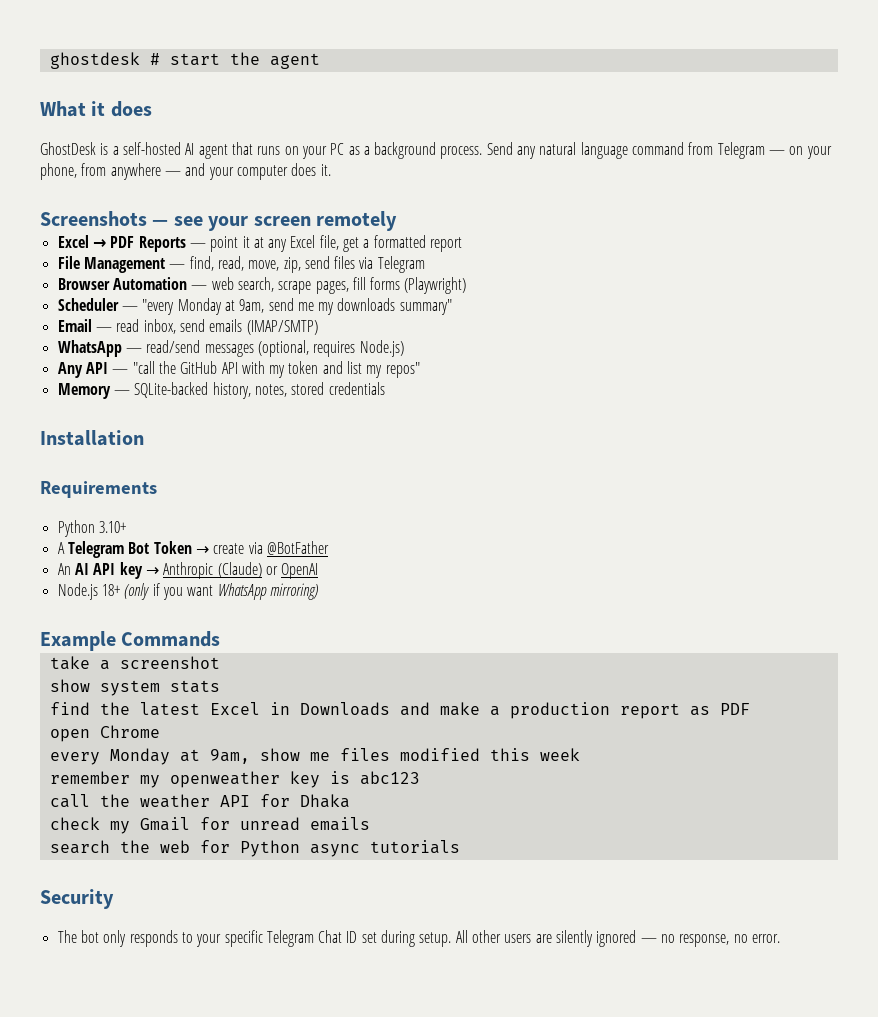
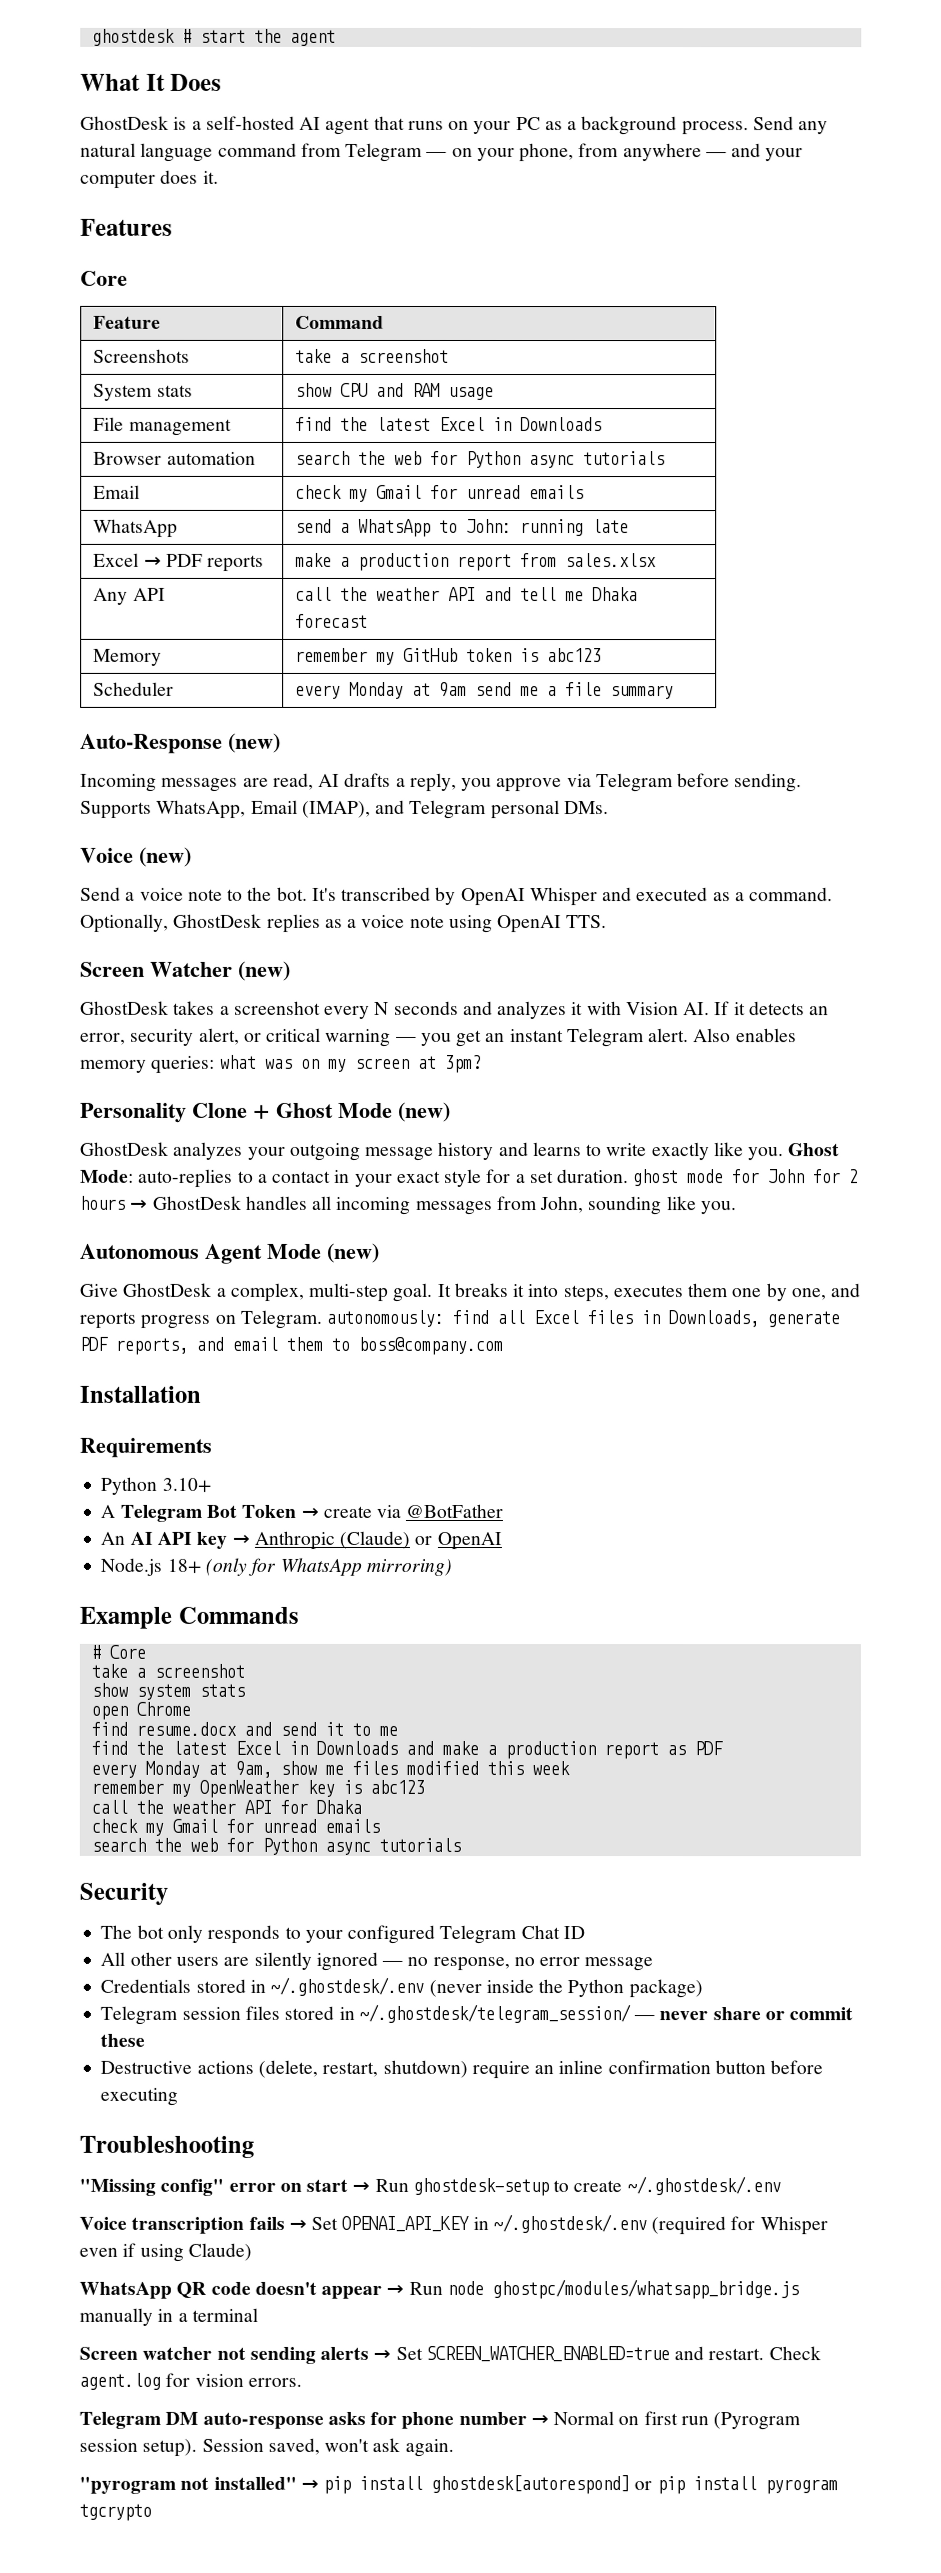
[91,101,152,117] it does -> [145,73,223,91] It Does
[40,211,397,231] [57,235,463,252] [57,256,425,273] [57,277,467,294] [57,298,452,315] [57,319,318,335] [57,340,404,357] [57,361,420,378] [57,382,385,399] Screenshots — see your screen remotely // Excel → PDF Reports — point it at any Excel file, get a formatted report // File Management — find, read, move, zip, send files via Telegram // Browser Automation — web search, scrape pages, fill forms (Playwright) // Scheduler — "every Monday at 9am, send me my downloads summary" // Email — read inbox, send emails (IMAP/SMTP) // WhatsApp — read/send messages (optional, requires Node.js) // Any API — "call the GitHub API with my token and list my repos" // Memory — SQLite-backed history, notes, stored credentials -> [80,218,173,236] [80,270,128,286] [93,315,162,329] [295,315,385,329] [93,348,191,363] [295,348,450,363] [93,383,193,401] [295,382,495,401] [93,416,232,436] [295,416,603,432] [93,451,256,465] [295,450,666,469] [93,484,141,499] [295,484,585,502] [93,518,179,538] [295,518,630,537] [93,552,265,572] [295,552,658,572] [93,587,166,605] [295,586,639,602] [295,613,369,628] [93,648,163,666] [295,647,603,665] [93,681,175,696] [295,681,675,700] [80,732,281,754] [80,772,803,793] [80,799,609,820] [80,846,192,867] [80,886,834,907] [80,913,608,934] [80,960,291,981] [80,1000,830,1020] [80,1027,797,1048] [80,1054,482,1074] [80,1101,451,1123] [80,1141,841,1161] [80,1168,860,1188] [80,1195,737,1216] [80,1242,380,1264] [79,1282,862,1303] [79,1309,841,1329] [79,1336,503,1356] Features // Core // Feature | Command // Screenshots | take a screenshot // System stats | show CPU and RAM usage // File management | find the latest Excel in Downloads // Browser automation | search the web for Python async tutorials // Email | check my Gmail for unread emails // WhatsApp | send a WhatsApp to John: running late // Excel → PDF reports | make a production report from sales.xlsx // Any API | call the weather API and tell me Dhaka forecast // Memory | remember my GitHub token is abc123 // Scheduler | every Monday at 9am send me a file summary // Auto-Response (new) // Incoming messages are read, AI drafts a reply, you approve via Telegram before sending. Supports WhatsApp, Email (IMAP), and Telegram personal DMs. // Voice (new) // Send a voice note to the bot. It's transcribed by OpenAI Whisper and executed as a command. Optionally, GhostDesk replies as a voice note using OpenAI TTS. // Screen Watcher (new) // GhostDesk takes a screenshot every N seconds and analyzes it with Vision AI. If it detects an error, security alert, or critical warning — you get an instant Telegram alert. Also enables memory queries: what was on my screen at 3pm? // Personality Clone + Ghost Mode (new) // GhostDesk analyzes your outgoing message history and learns to write exactly like you. Ghost Mode: auto-replies to a contact in your exact style for a set duration. ghost mode for John for 2 hours → GhostDesk handles all incoming messages from John, sounding like you. // Autonomous Agent Mode (new) // Give GhostDesk a complex, multi-step goal. It breaks it into steps, executes them one by one, and reports progress on Telegram. autonomously: find all Excel files in Downloads, generate PDF reports, and email them to boss@company.com
[152,583,214,600] if you want -> [248,1557,277,1576] for
(221, 639) none -> [90,1644,146,1659] // # Core
(220, 686) none -> [90,1701,191,1720] [90,1721,398,1736] // open Chrome // find resume.docx and send it to me
[49,725,160,742] // open Chrome -> (723, 1748) none
[169,771,280,788] openweather -> [198,1779,299,1798] OpenWeather
[224,930,263,947] specific -> [347,1924,436,1944] configured
[361,930,452,947] set during setup. -> (585, 1933) //
[751,934,780,943] error. -> [539,1957,654,1972] [100,1976,703,1999] [100,2003,854,2025] [100,2033,146,2047] [100,2059,824,2080] [100,2087,179,2106] [79,2135,254,2158] [79,2176,781,2197] [79,2214,828,2236] [79,2242,252,2262] [79,2279,799,2300] [79,2307,258,2326] [79,2345,821,2364] [79,2372,302,2390] [79,2411,802,2431] [79,2437,454,2457] [79,2474,838,2495] [79,2503,152,2521] error message // Credentials stored in ~/.ghostdesk/.env (never inside the Python package) // Telegram session files stored in ~/.ghostdesk/telegram_session/ — never share or commit these // Destructive actions (delete, restart, shutdown) require an inline confirmation button before executing // Troubleshooting // "Missing config" error on start → Run ghostdesk-setup to create ~/.ghostdesk/.env // Voice transcription fails → Set OPENAI_API_KEY in ~/.ghostdesk/.env (required for Whisper even if using Claude) // WhatsApp QR code doesn't appear → Run node ghostpc/modules/whatsapp_bridge.js manually in a terminal // Screen watcher not sending alerts → Set SCREEN_WATCHER_ENABLED=true and restart. Check agent.log for vision errors. // Telegram DM auto-response asks for phone number → Normal on first run (Pyrogram session setup). Session saved, won't ask again. // "pyrogram not installed" → pip install ghostdesk[autorespond] or pip install pyrogram tgcrypto

